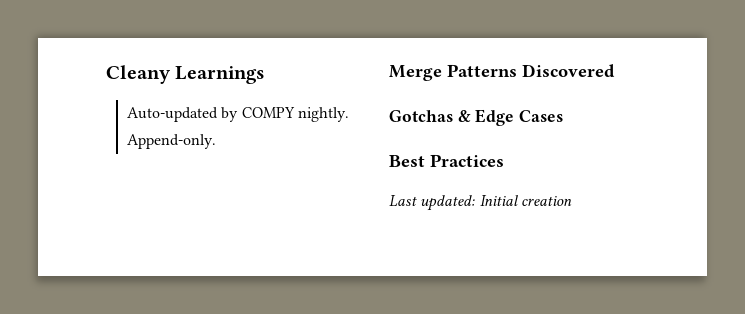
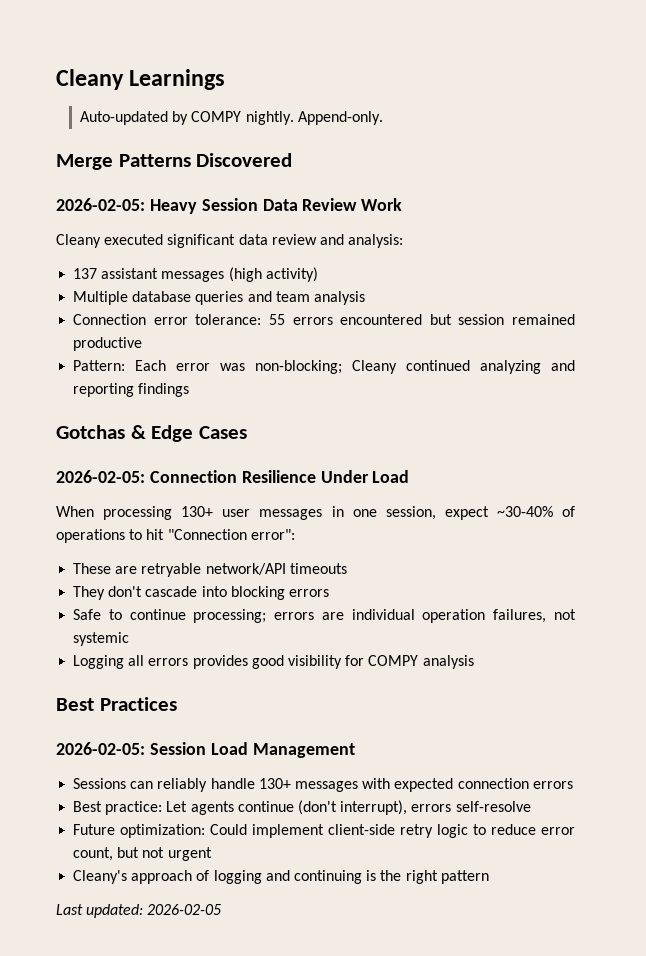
[389,109,564,126] [389,154,504,167] Gotchas & Edge Cases // Best Practices -> [56,198,403,214] [56,234,404,248] [73,267,318,282] [73,291,365,305] [73,314,575,325] [73,337,143,351] [73,360,575,374] [73,383,190,397] [56,425,248,442] [56,470,410,483] [56,506,576,520] [56,529,295,543] [73,563,347,577] [73,586,329,600] [73,609,576,623] [73,632,130,646] [73,655,474,669] [56,697,177,711] [56,742,355,758] [73,778,573,792] [73,800,531,815] [73,824,576,838] [73,847,212,861] [73,870,489,884] 2026-02-05: Heavy Session Data Review Work // Cleany executed significant data review and analysis: // 137 assistant messages (high activity) // Multiple database queries and team analysis // Connection error tolerance: 55 errors encountered but session remained productive // Pattern: Each error was non-blocking; Cleany continued analyzing and reporting findings // Gotchas & Edge Cases // 2026-02-05: Connection Resilience Under Load // When processing 130+ user messages in one session, expect ~30-40% of operations to hit "Connection error": // These are retryable network/API timeouts // They don't cascade into blocking errors // Safe to continue processing; errors are individual operation failures, not systemic // Logging all errors provides good visibility for COMPY analysis // Best Practices // 2026-02-05: Session Load Management // Sessions can reliably handle 130+ messages with expected connection errors // Best practice: Let agents continue (don't interrupt), errors self-resolve // Future optimization: Could implement client-side retry logic to reduce error count, but not urgent // Cleany's approach of logging and continuing is the right pattern
[479,195,572,206] Initial creation -> [147,904,222,915] 2026-02-05

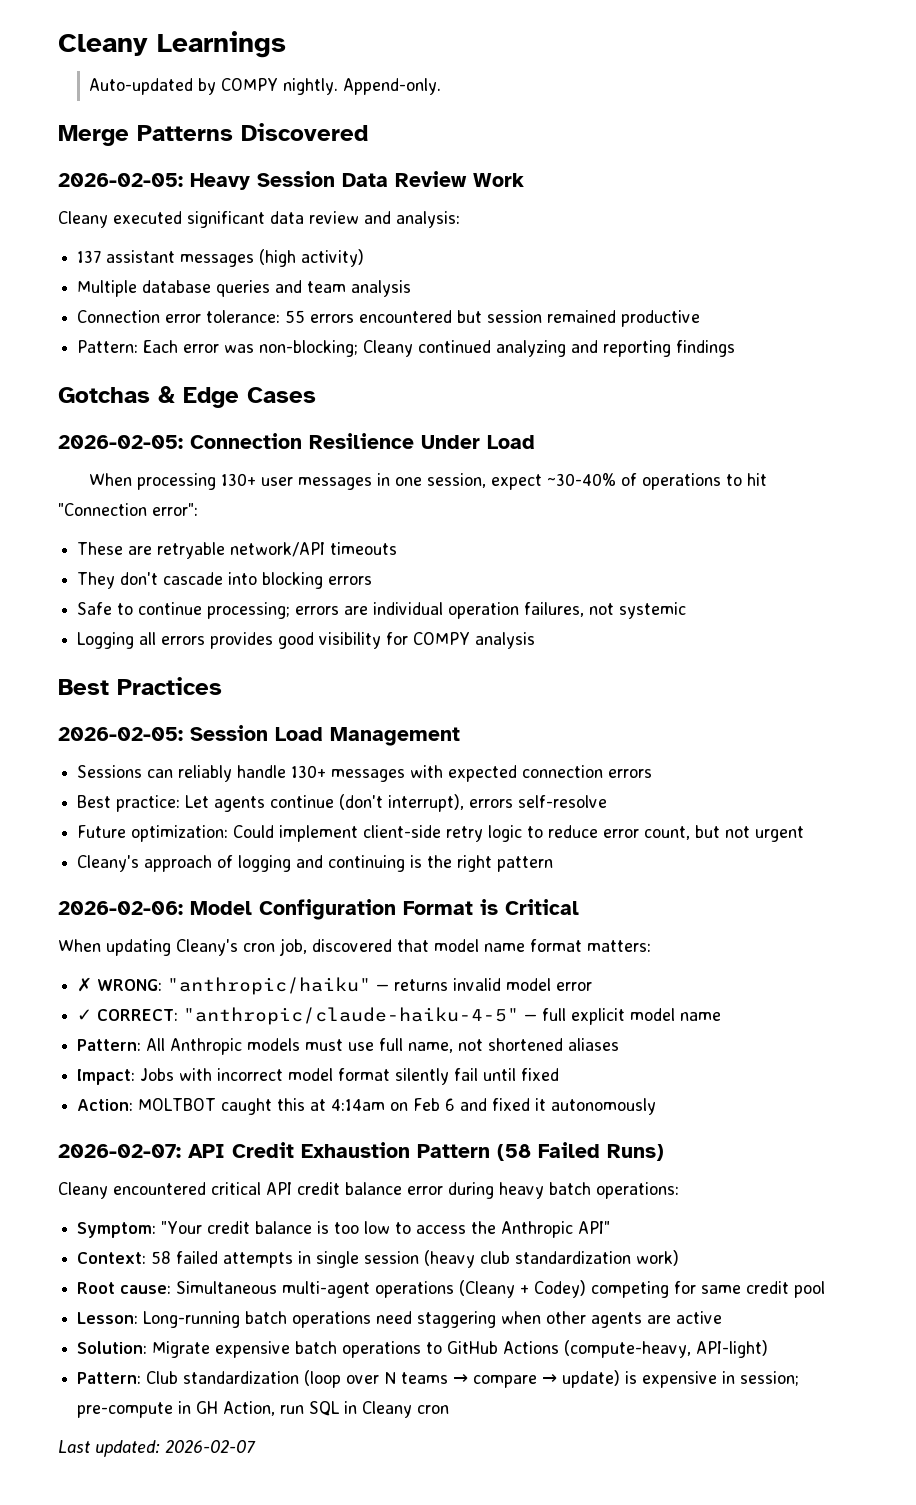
(489, 877) none -> [58,899,579,920] [58,938,651,956] [77,977,593,995] [77,1007,722,1025] [77,1038,620,1055] [77,1068,560,1085] [77,1098,657,1115] [58,1142,664,1161] [58,1182,679,1199] [77,1221,611,1238] [77,1250,680,1268] [77,1280,826,1298] [77,1311,723,1328] [77,1340,769,1358] [77,1370,800,1388] [77,1401,450,1418] // 2026-02-06: Model Configuration Format is Critical // When updating Cleany's cron job, discovered that model name format matters: // ✗ WRONG: "anthropic/haiku" — returns invalid model error // ✓ CORRECT: "anthropic/claude-haiku-4-5" — full explicit model name // Pattern: All Anthropic models must use full name, not shortened aliases // Impact: Jobs with incorrect model format silently fail until fixed // Action: MOLTBOT caught this at 4:14am on Feb 6 and fixed it autonomously // 2026-02-07: API Credit Exhaustion Pattern (58 Failed Runs) // Cleany encountered critical API credit balance error during heavy batch operations: // Symptom: "Your credit balance is too low to access the Anthropic API" // Context: 58 failed attempts in single session (heavy club standardization work) // Root cause: Simultaneous multi-agent operations (Cleany + Codey) competing for same credit pool // Lesson: Long-running batch operations need staggering when other agents are active // Solution: Migrate expensive batch operations to GitHub Actions (compute-heavy, API-light) // Pattern: Club standardization (loop over N teams → compare → update) is expensive in session; pre-compute in GH Action, run SQL in Cleany cron
[147,904,222,915] 2026-02-05 -> [165,1440,256,1453] 2026-02-07

